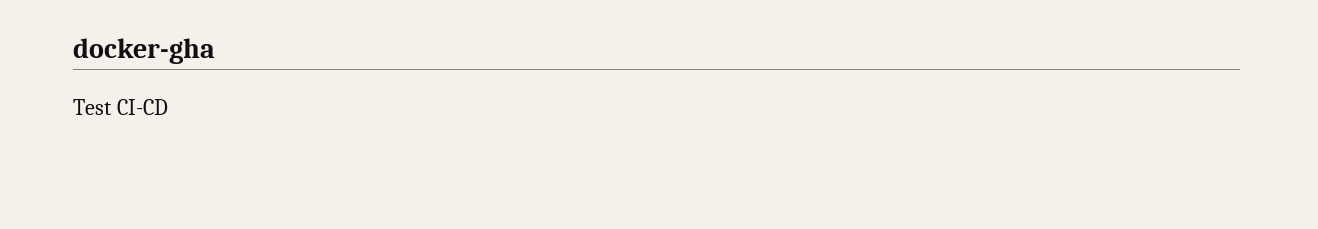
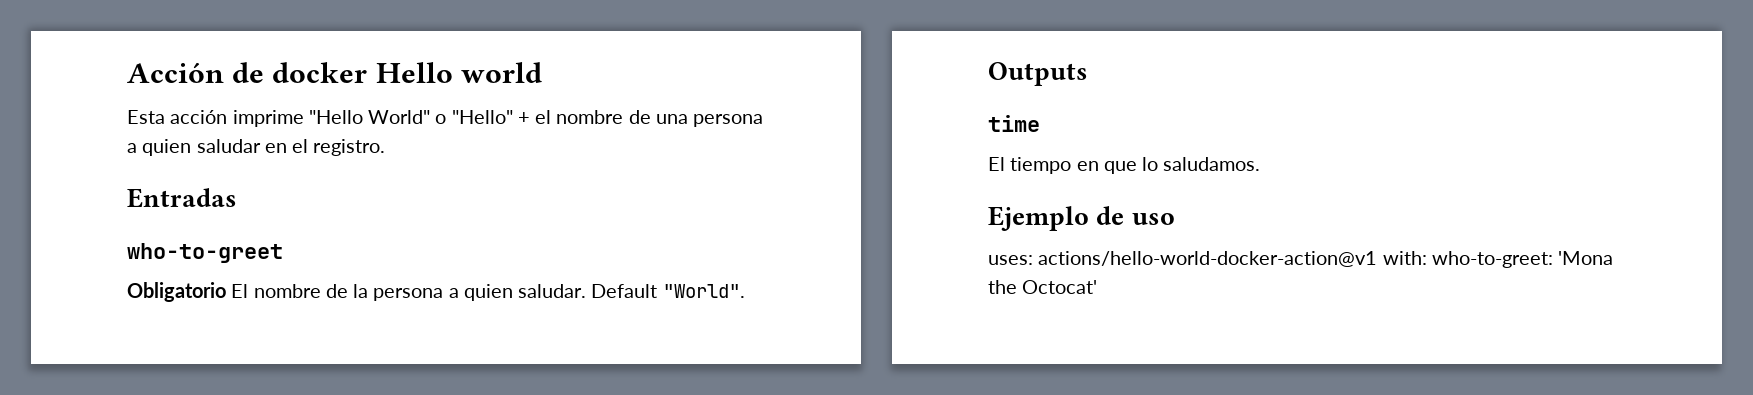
[73,38,215,64] [73,99,168,115] docker-gha // Test CI-CD -> [127,62,542,83] [127,110,764,127] [127,139,386,156] [127,188,237,208] [127,243,283,263] [127,282,745,302] [988,62,1088,86] [988,115,1040,132] [988,157,1261,174] [988,206,1175,231] [988,251,1614,268] [988,280,1098,294] Acción de docker Hello world // Esta acción imprime "Hello World" o "Hello" + el nombre de una persona a quien saludar en el registro. // Entradas // who-to-greet // Obligatorio El nombre de la persona a quien saludar. Default "World". // Outputs // time // El tiempo en que lo saludamos. // Ejemplo de uso // uses: actions/hello-world-docker-action@v1 with: who-to-greet: 'Mona the Octocat'

